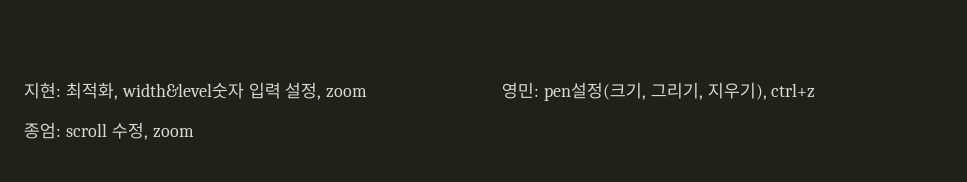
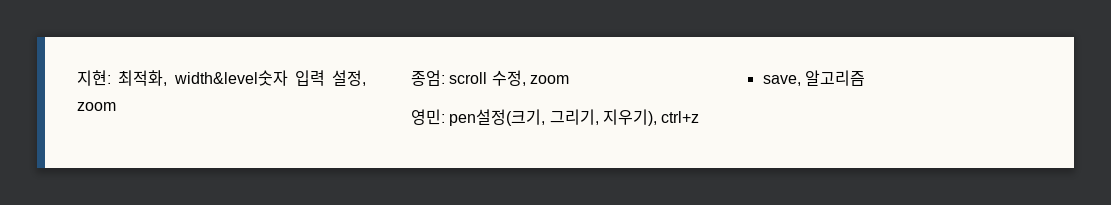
(816, 90) none -> [762,70,865,86] // save, 알고리즘

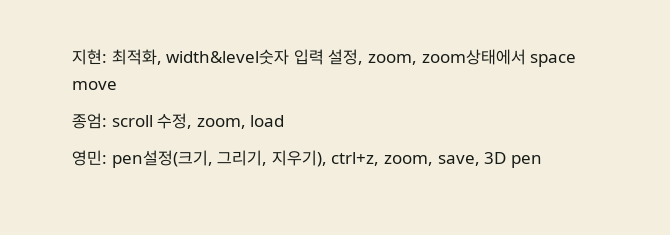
[77,102,116,111] zoom -> [367,49,577,67] [72,81,117,90] zoom, zoom상태에서 space move
[529,75,569,84] zoom -> [196,115,285,129] zoom, load
[661,111,700,123] [762,70,865,86] ctrl+z // save, 알고리즘 -> [331,152,542,168] ctrl+z, zoom, save, 3D pen

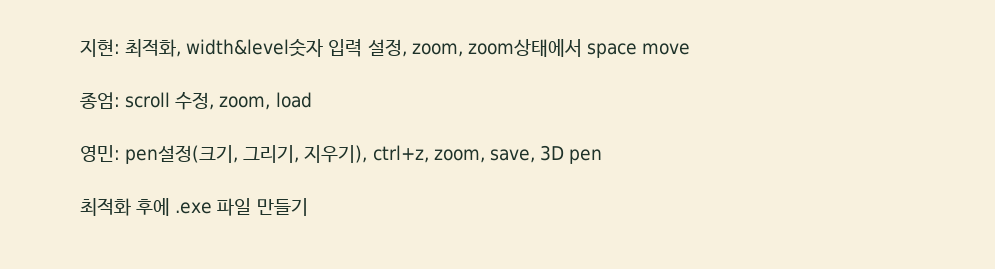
(542, 161) none -> [80,198,308,216] // 최적화 후에 .exe 파일 만들기

